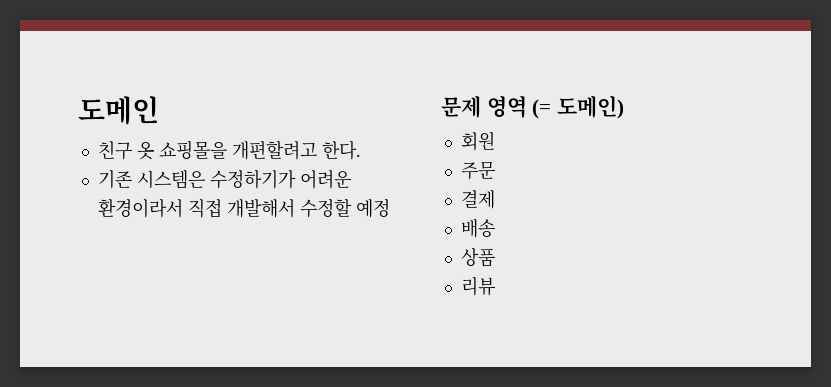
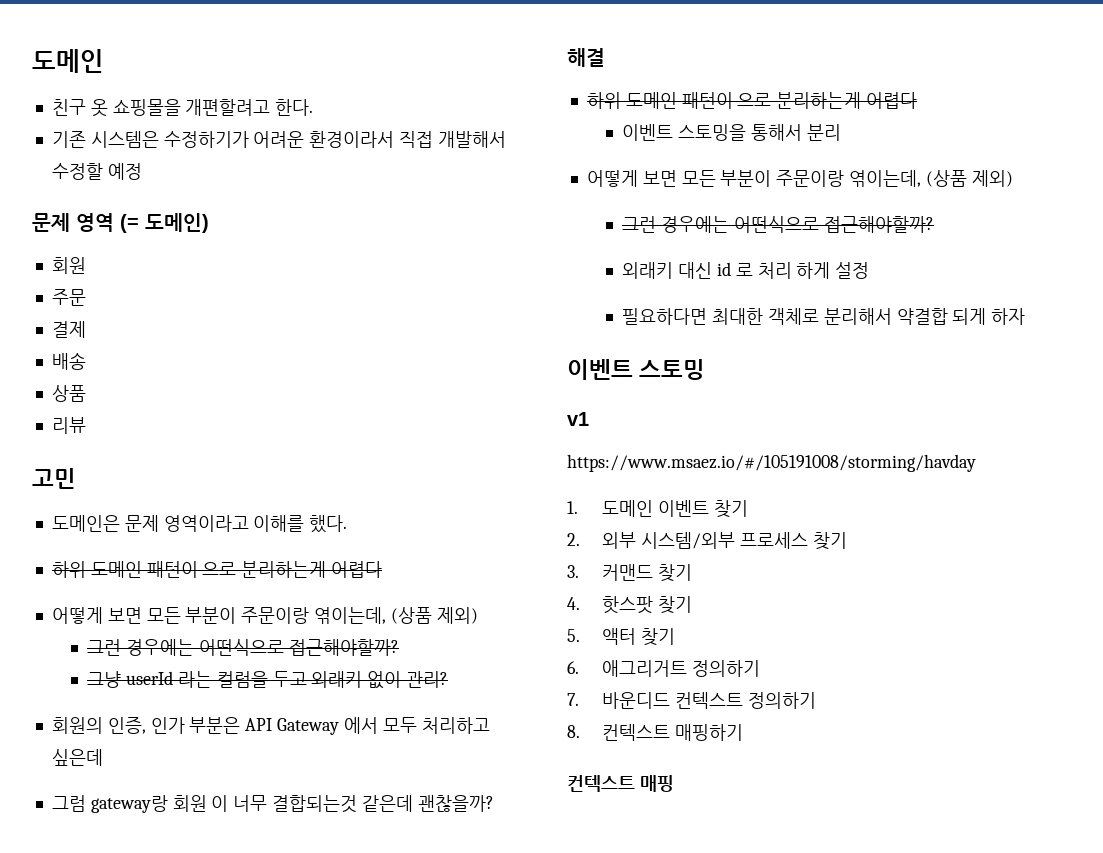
(495, 286) none -> [32,468,76,489] [51,515,348,533] [51,561,383,578] [51,607,478,624] [87,639,399,656] [87,671,449,689] [51,717,490,735] [51,749,103,766] [51,795,494,813] [567,48,605,67] [586,92,918,109] [622,124,841,141] [586,170,1013,187] [622,216,934,233] [622,262,870,279] [622,308,1026,325] [567,359,706,380] [567,412,589,426] [567,454,976,472] [567,500,749,518] [567,532,847,550] [567,564,693,582] [567,596,693,614] [567,628,676,646] [567,660,761,677] [567,692,817,709] [567,724,744,741] [567,775,674,792] // 고민 // 도메인은 문제 영역이라고 이해를 했다. // 하위 도메인 패턴이 으로 분리하는게 어렵다 // 어떻게 보면 모든 부분이 주문이랑 엮이는데, (상품 제외) // 그런 경우에는 어떤식으로 접근해야할까? // 그냥 userId 라는 컬럼을 두고 외래키 없이 관리? // 회원의 인증, 인가 부분은 API Gateway 에서 모두 처리하고 싶은데 // 그럼 gateway랑 회원 이 너무 결합되는것 같은데 괜찮을까? // 해결 // 하위 도메인 패턴이 으로 분리하는게 어렵다 // 이벤트 스토밍을 통해서 분리 // 어떻게 보면 모든 부분이 주문이랑 엮이는데, (상품 제외) // 그런 경우에는 어떤식으로 접근해야할까? // 외래키 대신 id 로 처리 하게 설정 // 필요하다면 최대한 객체로 분리해서 약결합 되게 하자 // 이벤트 스토밍 // v1 // https://www.msaez.io/#/105191008/storming/havday // 1. 도메인 이벤트 찾기 // 2. 외부 시스템/외부 프로세스 찾기 // 3. 커맨드 찾기 // 4. 핫스팟 찾기 // 5. 액터 찾기 // 6. 애그리거트 정의하기 // 7. 바운디드 컨텍스트 정의하기 // 8. 컨텍스트 매핑하기 // 컨텍스트 매핑

